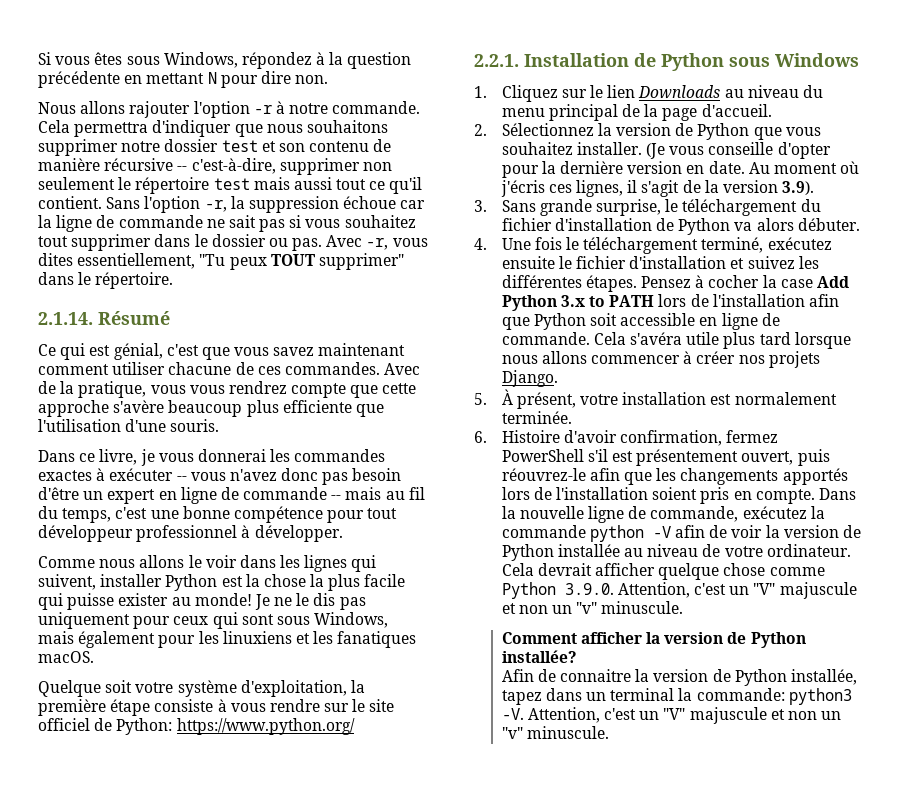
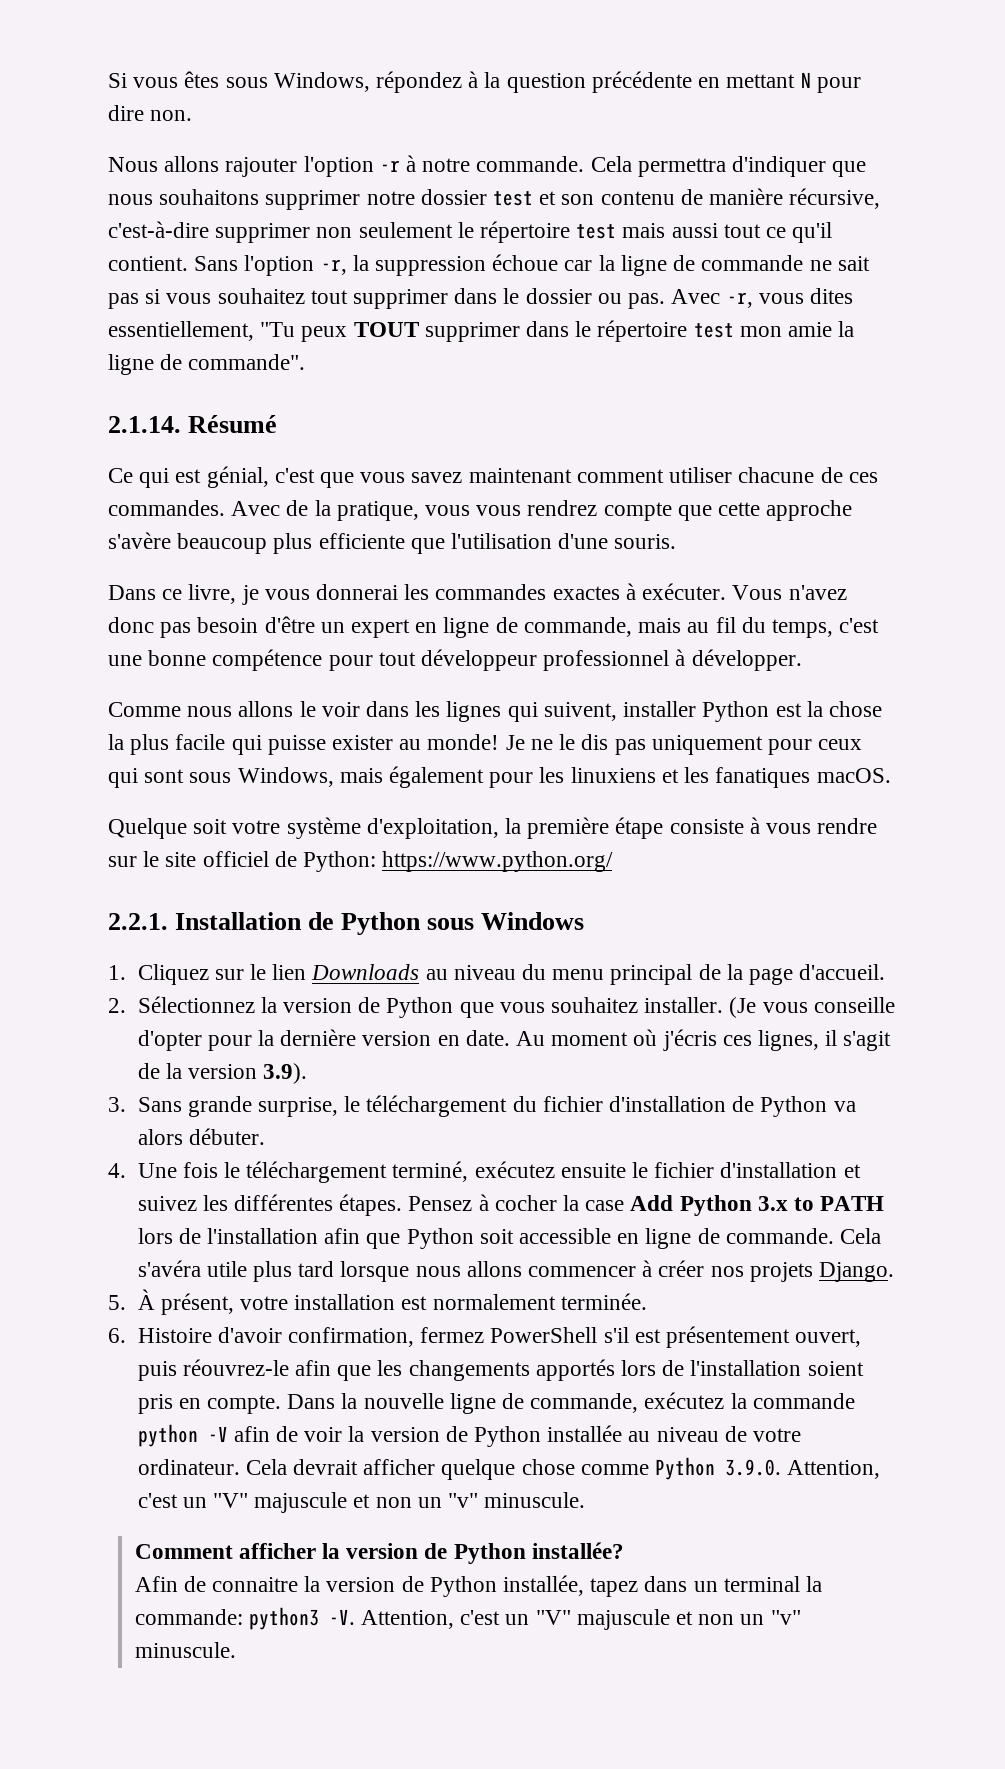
[104,158,276,174] récursive -- c'est-à-dire, -> [789,188,881,209] [108,221,209,238] récursive, c'est-à-dire
[318,253,404,270] [38,272,174,289] supprimer" dans le répertoire. -> [424,320,855,342] [108,354,306,375] supprimer dans le répertoire test mon amie la ligne de commande".
[109,468,226,481] exécuter -- vous -> [642,583,783,600] exécuter. Vous
[243,487,342,500] commande -- -> [523,617,632,637] commande,

